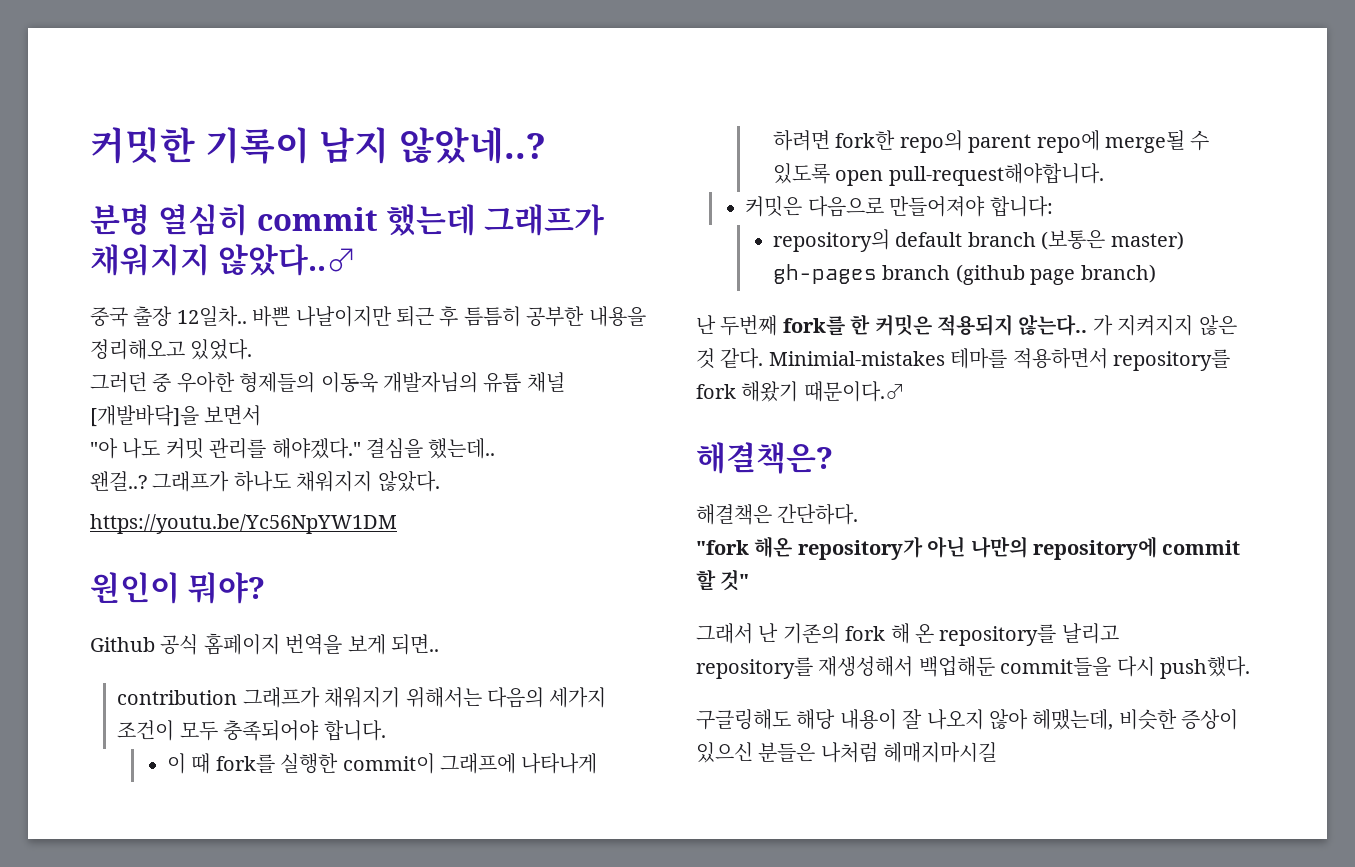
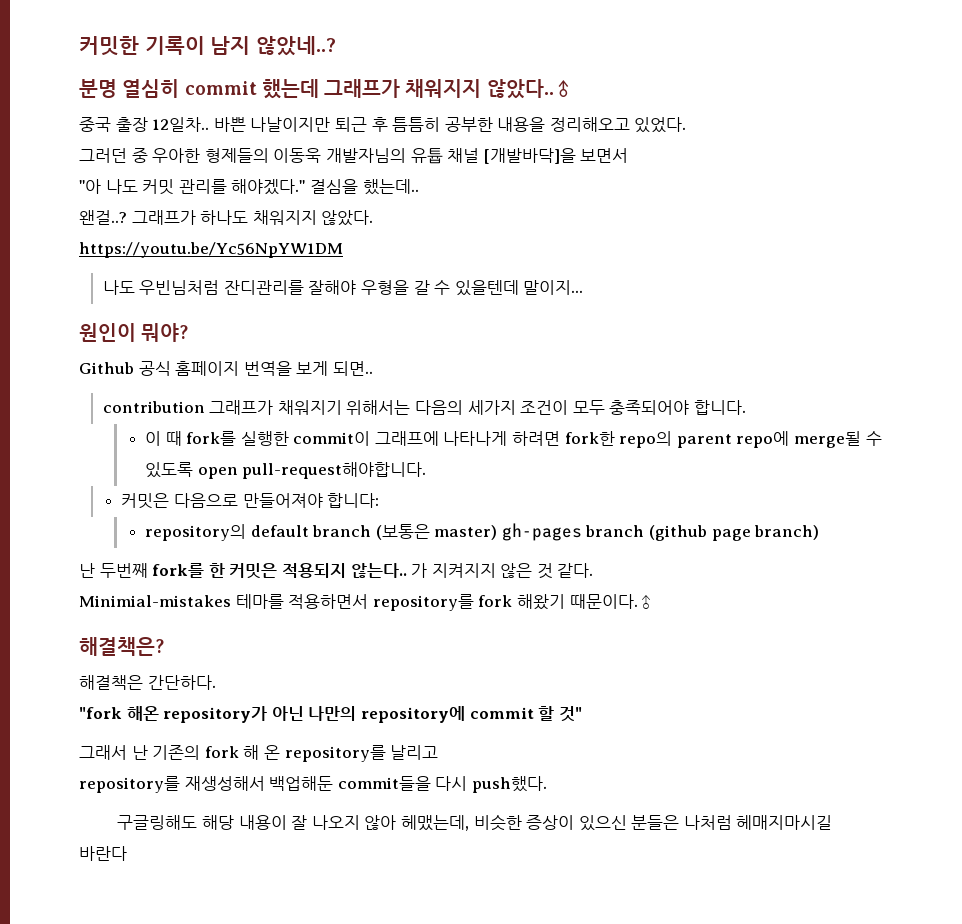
(397, 524) none -> [102,280,584,296] // 나도 우빈님처럼 잔디관리를 잘해야 우형을 갈 수 있을텐데 말이지...
(764, 358) none -> (594, 570) //
(998, 752) none -> [79,846,127,861] 바란다

